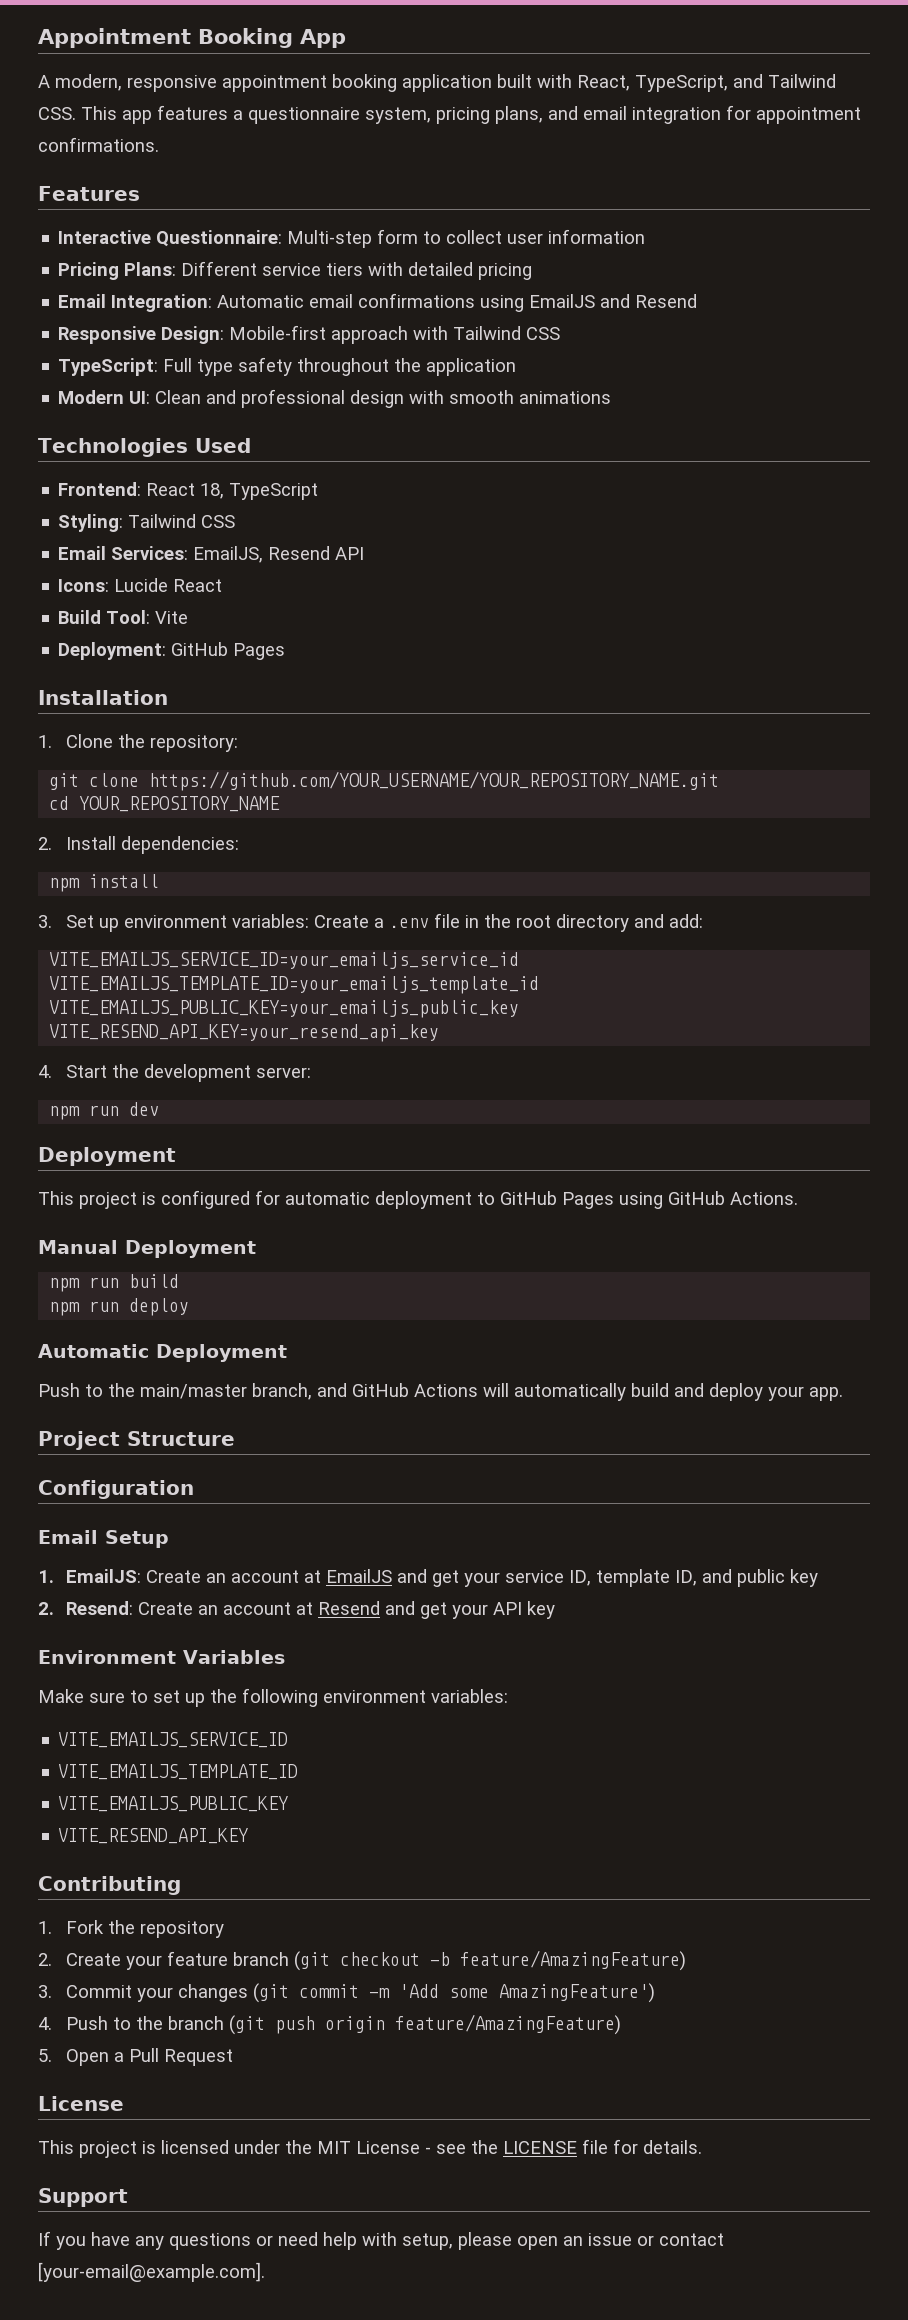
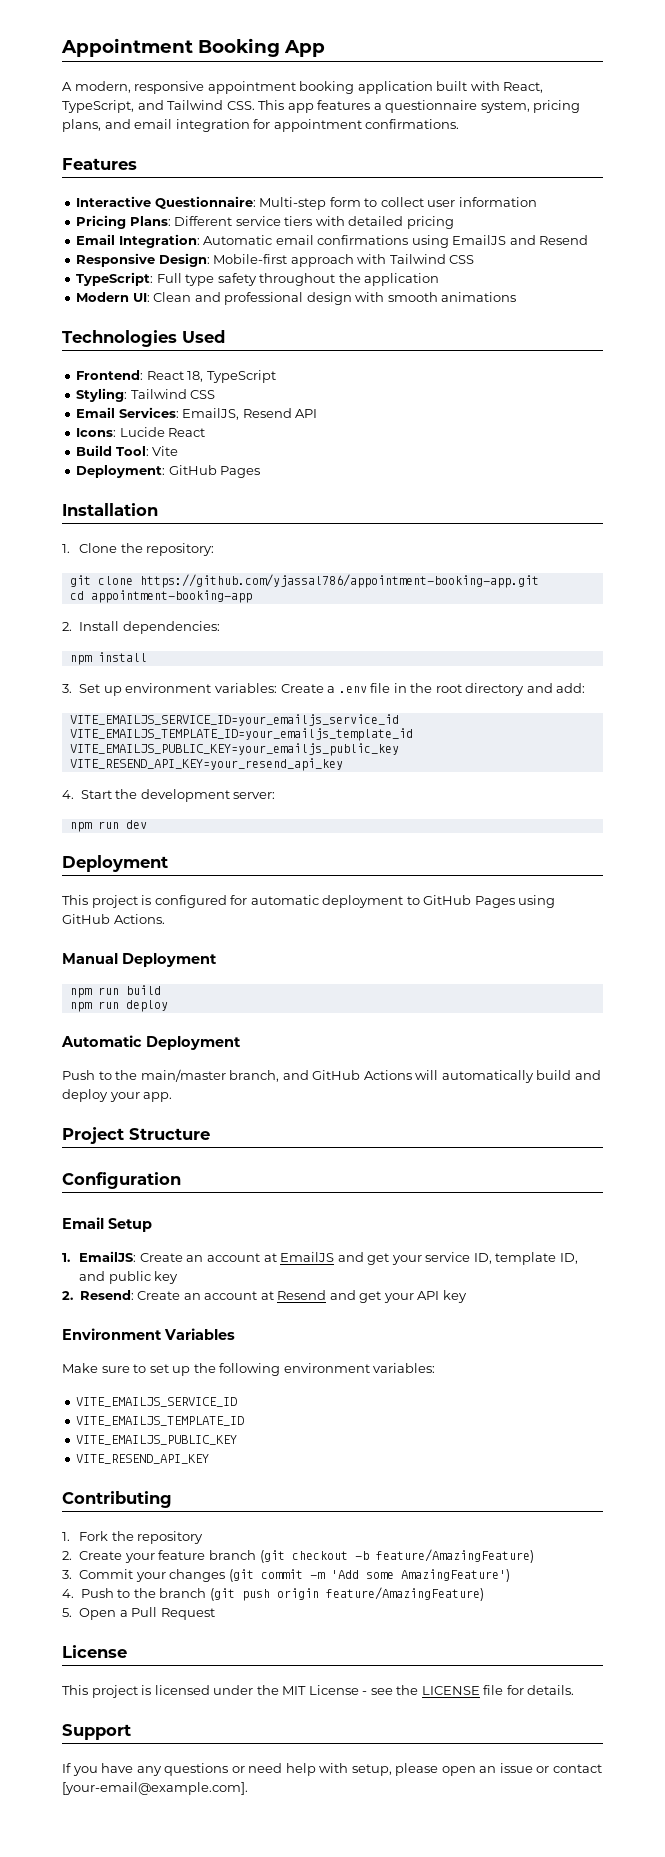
[149,771,720,791] https://github.com/YOUR_USERNAME/YOUR_REPOSITORY_NAME.git -> [139,574,539,588] https://github.com/yjassal786/appointment-booking-app.git
[79,796,281,812] YOUR_REPOSITORY_NAME -> [90,590,252,603] appointment-booking-app

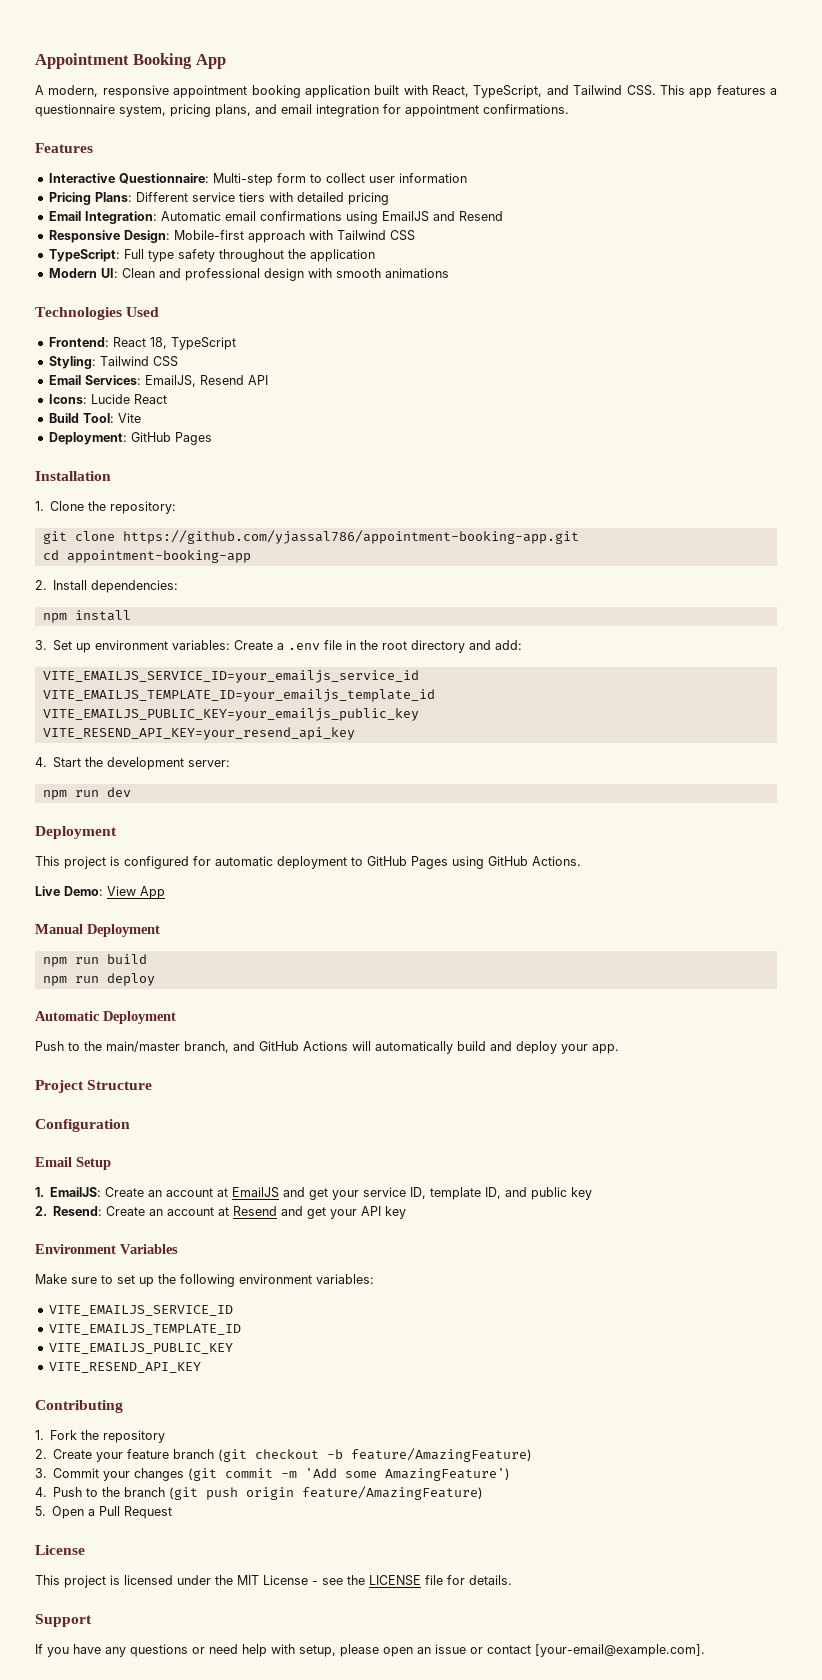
(165, 919) none -> [35,886,165,899] // Live Demo: View App

